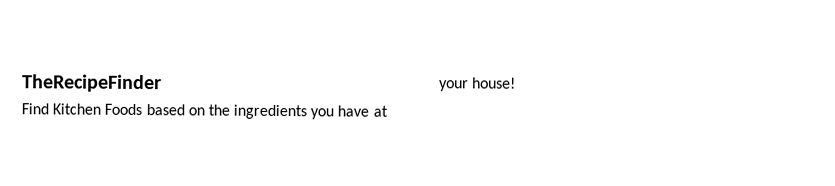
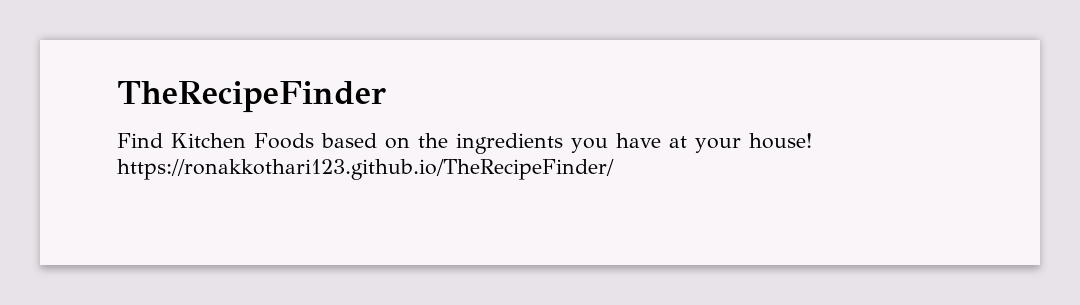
(517, 83) none -> [117,159,614,180] https://ronakkothari123.github.io/TheRecipeFinder/

